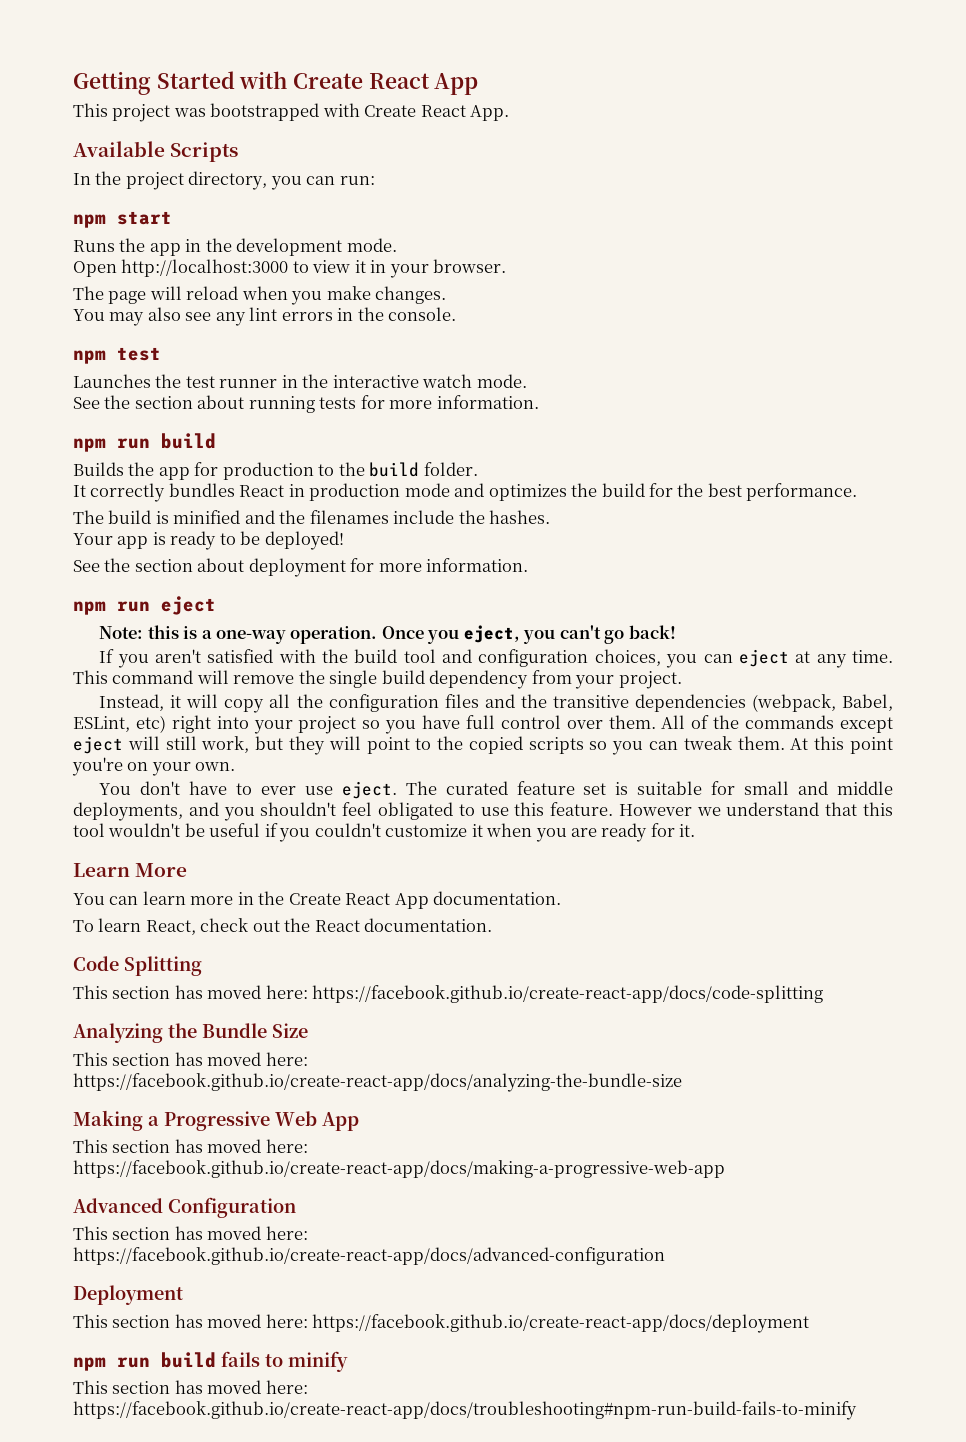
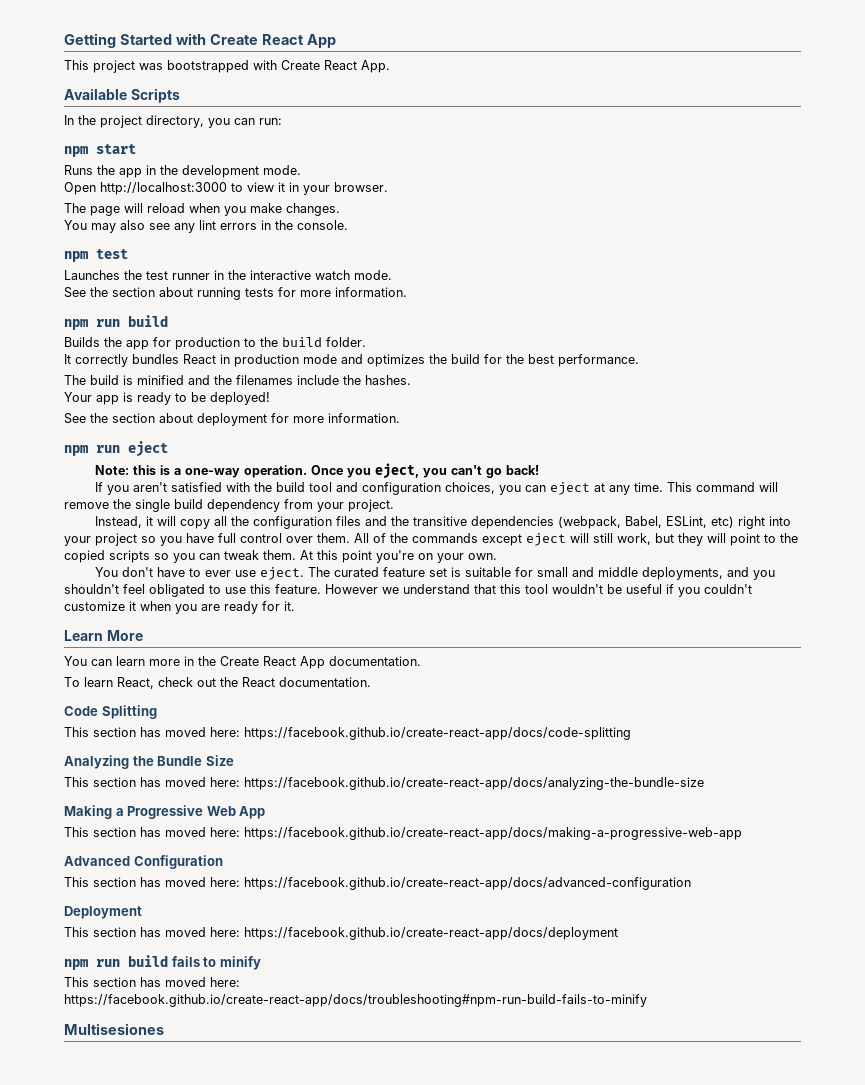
(857, 1410) none -> [64,1023,164,1035] // Multisesiones

